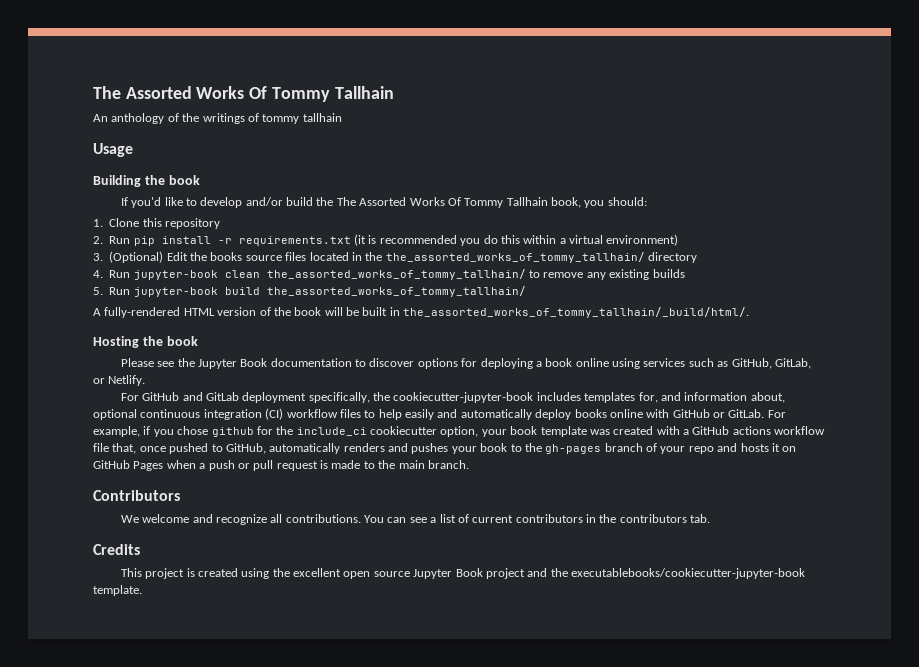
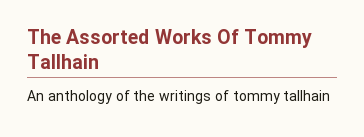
[93,143,133,157] [93,175,200,187] [120,197,647,208] [93,218,220,229] [93,234,679,246] [93,251,697,263] [93,269,685,280] [93,286,526,297] [93,307,750,318] [93,336,198,348] [120,358,811,369] [93,375,146,386] [120,392,785,403] [93,408,786,420] [93,426,826,437] [93,443,797,454] [93,460,469,471] [93,490,180,501] [120,514,711,525] [93,544,140,555] [120,568,806,579] [93,585,142,596] // Usage // Building the book // If you'd like to develop and/or build the The Assorted Works Of Tommy Tallhain book, you should: // 1. Clone this repository // 2. Run pip install -r requirements.txt (it is recommended you do this within a virtual environment) // 3. (Optional) Edit the books source files located in the the_assorted_works_of_tommy_tallhain/ directory // 4. Run jupyter-book clean the_assorted_works_of_tommy_tallhain/ to remove any existing builds // 5. Run jupyter-book build the_assorted_works_of_tommy_tallhain/ // A fully-rendered HTML version of the book will be built in the_assorted_works_of_tommy_tallhain/_build/html/. // Hosting the book // Please see the Jupyter Book documentation to discover options for deploying a book online using services such as GitHub, GitLab, or Netlify. // For GitHub and GitLab deployment specifically, the cookiecutter-jupyter-book includes templates for, and information about, optional continuous integration (CI) workflow files to help easily and automatically deploy books online with GitHub or GitLab. For example, if you chose github for the include_ci cookiecutter option, your book template was created with a GitHub actions workflow file that, once pushed to GitHub, automatically renders and pushes your book to the gh-pages branch of your repo and hosts it on GitHub Pages when a push or pull request is made to the main branch. // Contributors // We welcome and recognize all contributions. You can see a list of current contributors in the contributors tab. // Credits // This project is created using the excellent open source Jupyter Book project and the executablebooks/cookiecutter-jupyter-book template. -> (331, 95) none

